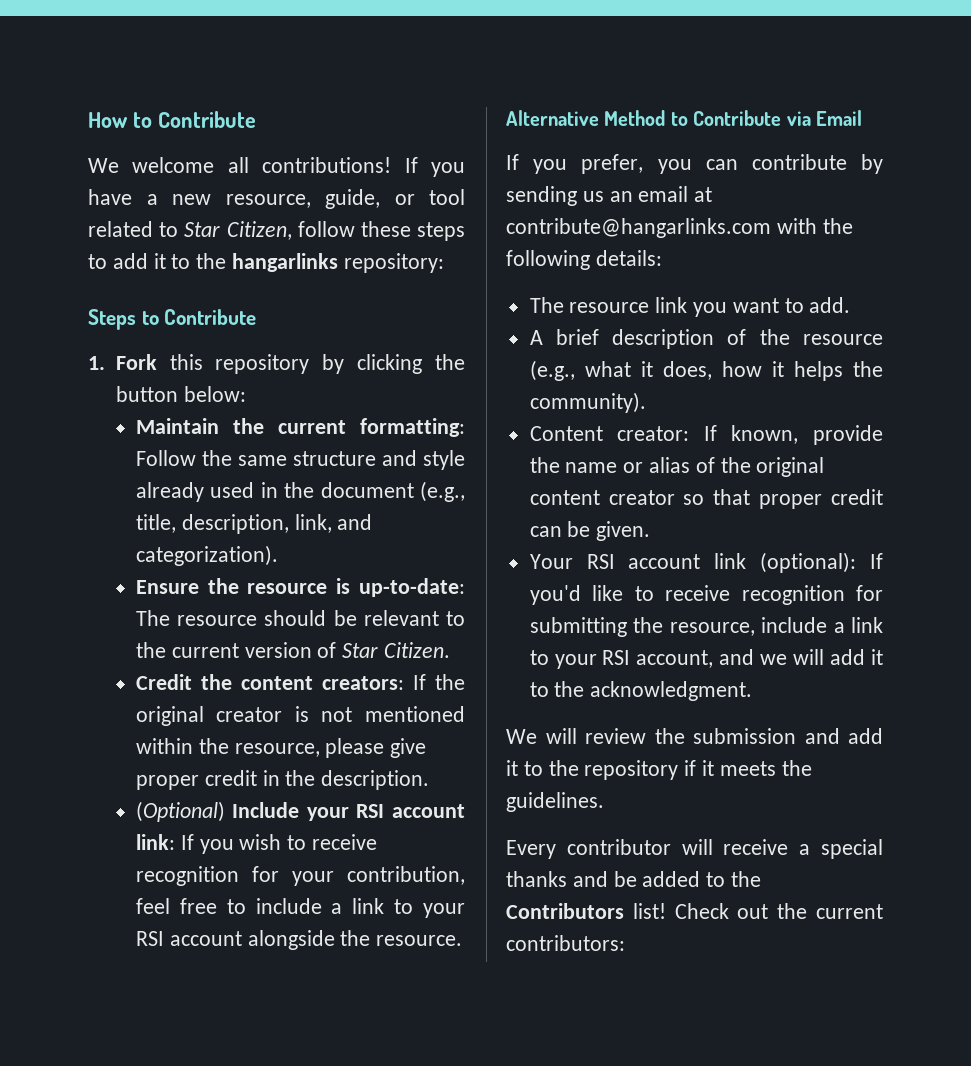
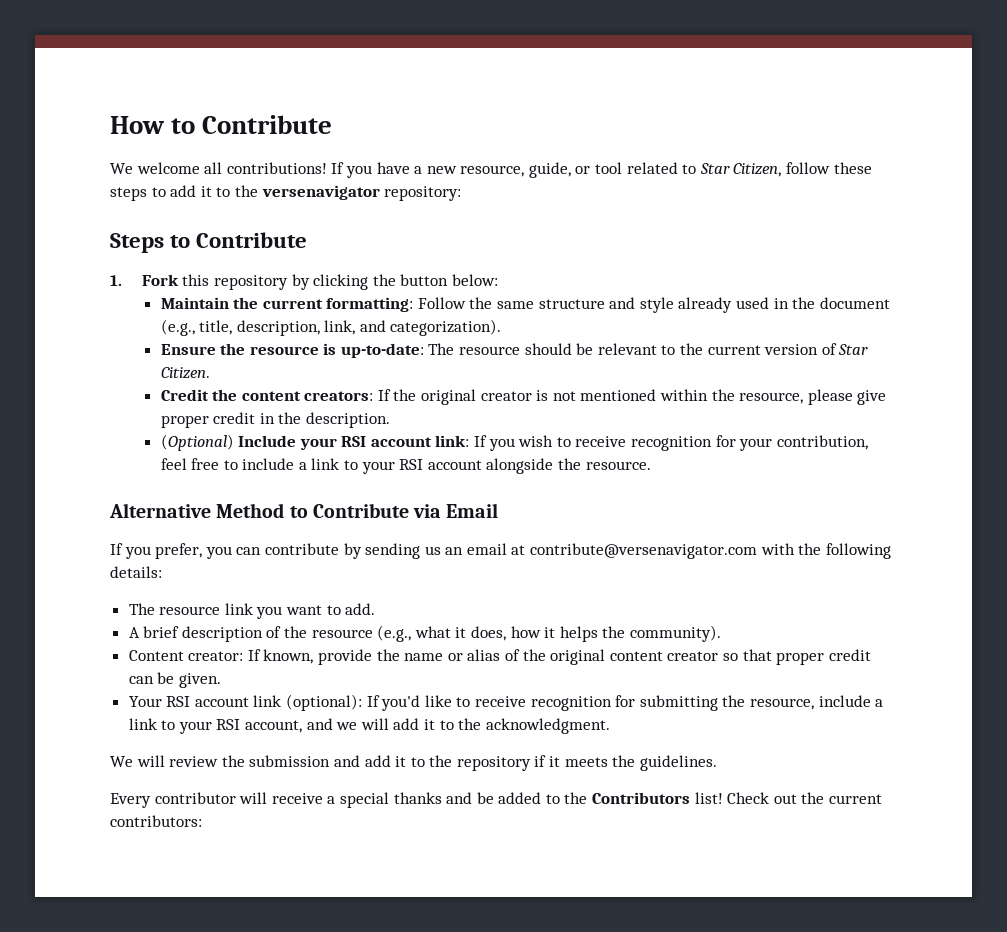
[232,253,339,272] hangarlinks -> [261,185,380,200] versenavigator
[506,218,771,238] contribute@hangarlinks.com -> [530,543,758,559] contribute@versenavigator.com

